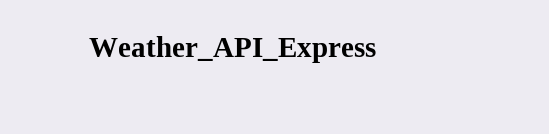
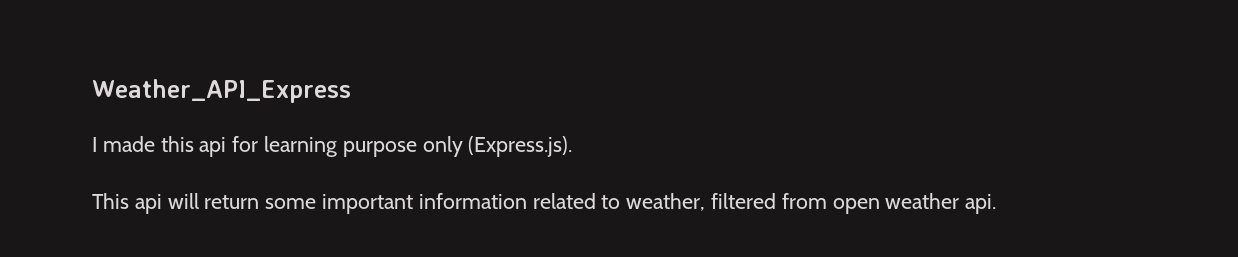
(376, 49) none -> [92,136,573,157] [92,193,997,214] // I made this api for learning purpose only (Express.js). // This api will return some important information related to weather, filtered from open weather api.

